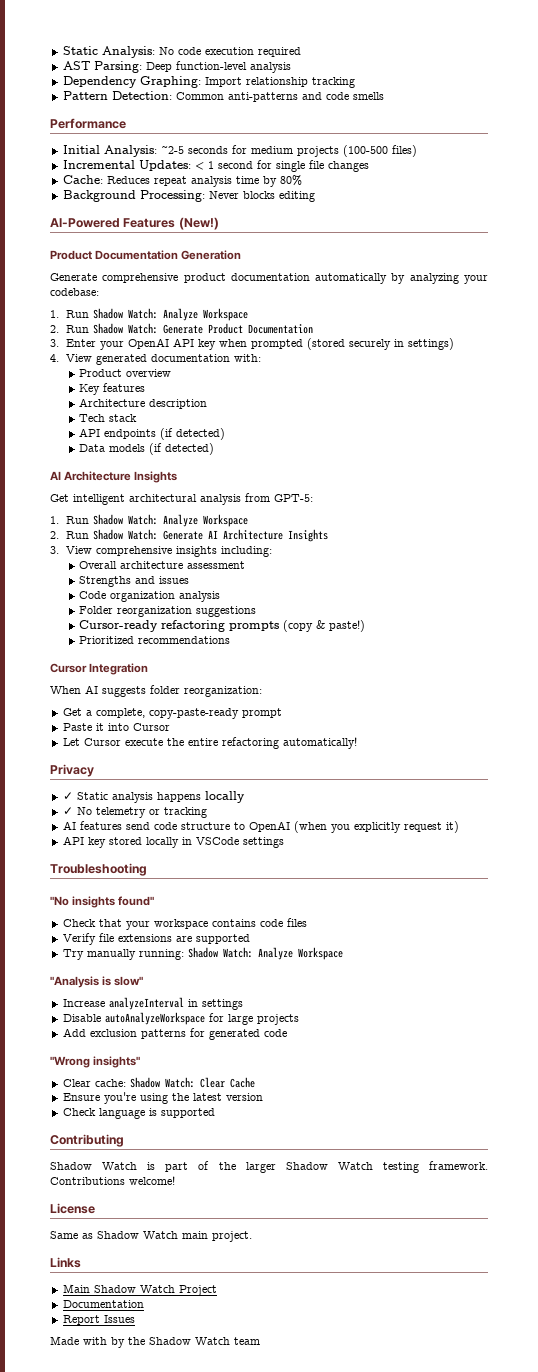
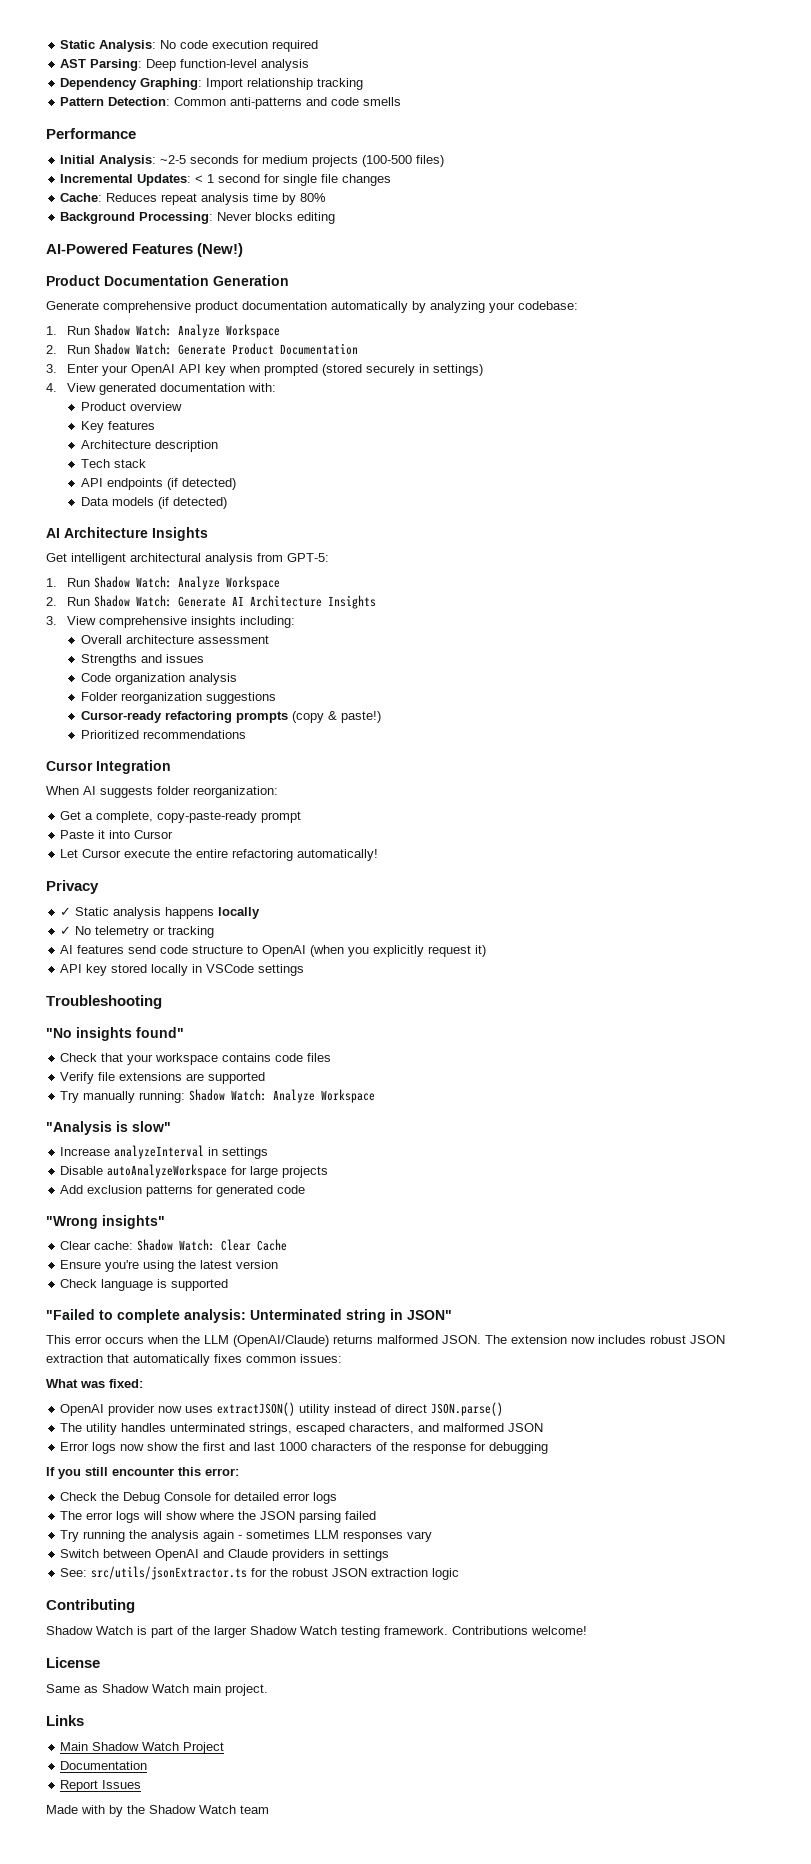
(215, 1113) none -> [46,1309,452,1323] [46,1335,725,1347] [46,1354,342,1366] [46,1379,143,1388] [60,1402,504,1416] [60,1423,544,1435] [60,1442,549,1454] [46,1467,239,1479] [60,1492,338,1504] [60,1511,377,1523] [60,1530,433,1542] [60,1549,390,1561] [60,1566,460,1580] // "Failed to complete analysis: Unterminated string in JSON" // This error occurs when the LLM (OpenAI/Claude) returns malformed JSON. The extension now includes robust JSON extraction that automatically fixes common issues: // What was fixed: // OpenAI provider now uses extractJSON() utility instead of direct JSON.parse() // The utility handles unterminated strings, escaped characters, and malformed JSON // Error logs now show the first and last 1000 characters of the response for debugging // If you still encounter this error: // Check the Debug Console for detailed error logs // The error logs will show where the JSON parsing failed // Try running the analysis again - sometimes LLM responses vary // Switch between OpenAI and Claude providers in settings // See: src/utils/jsonExtractor.ts for the robust JSON extraction logic

